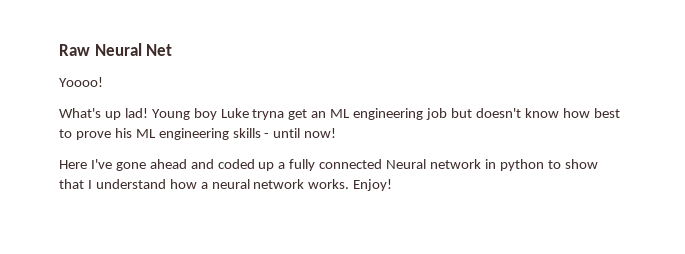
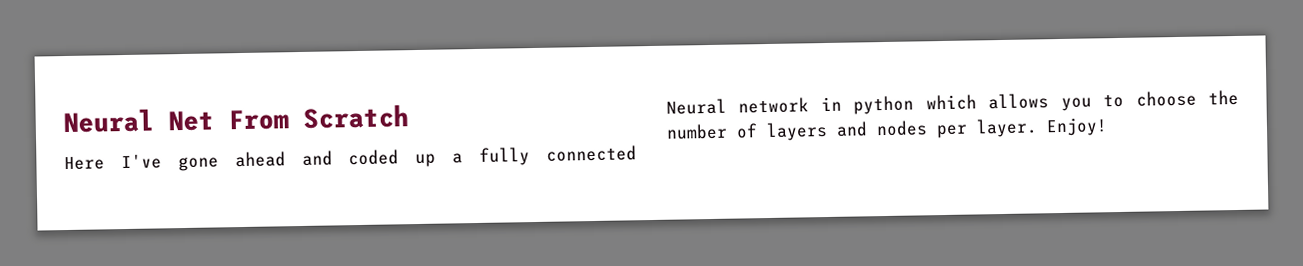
[59,44,90,56] Raw -> (63, 121) none
[59,77,103,87] [59,108,620,120] [59,128,337,140] // Yoooo! // What's up lad! Young boy Luke tryna get an ML engineering job but doesn't know how best to prove his ML engineering skills - until now! -> [228,104,409,131] From Scratch
[547,159,598,169] [59,179,350,189] to show that I understand how a neural network works. -> [925,89,1239,111] [666,118,1038,142] which allows you to choose the number of layers and nodes per layer.

